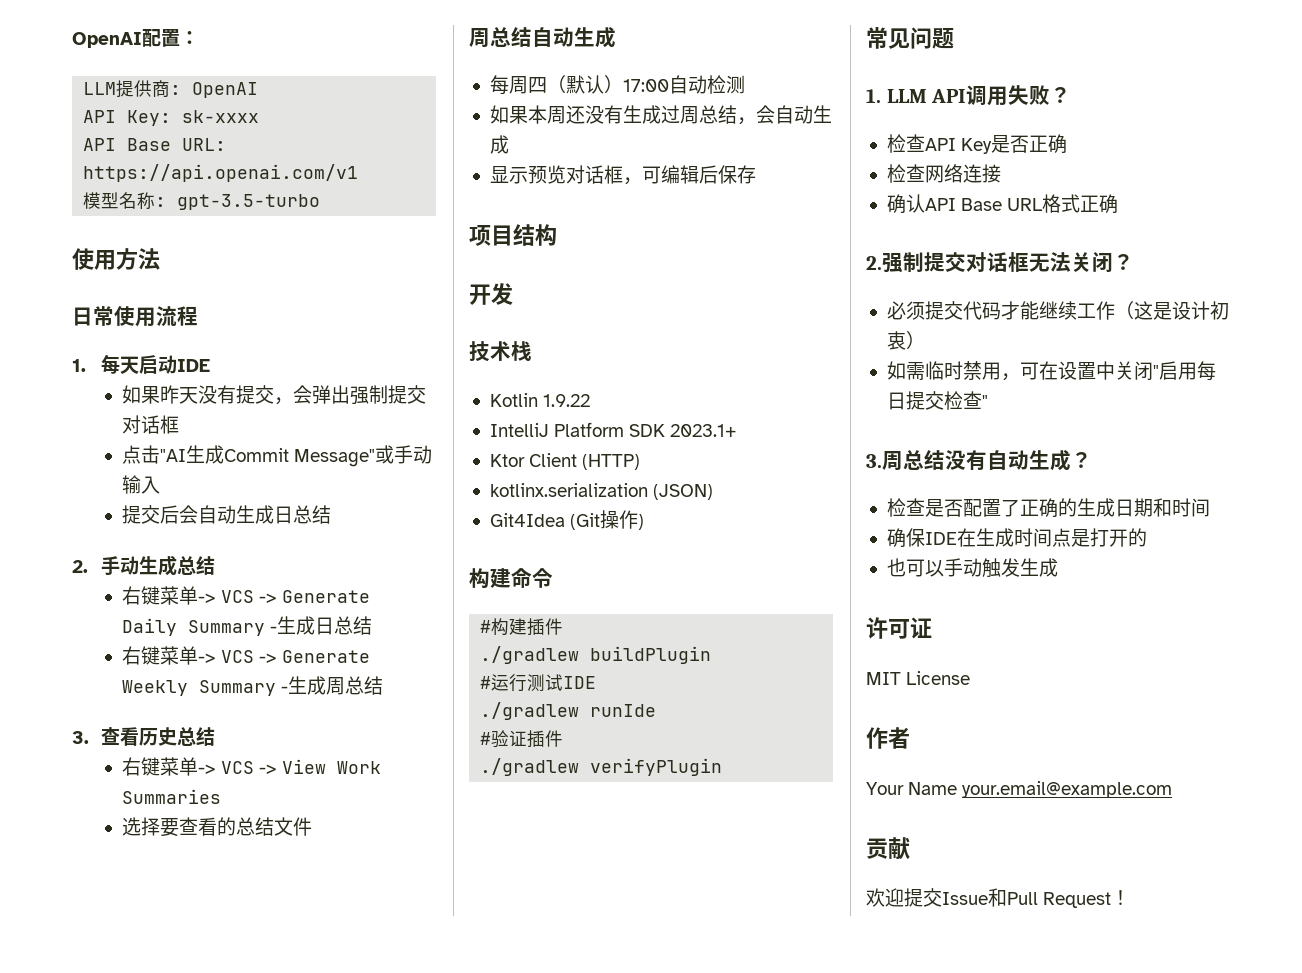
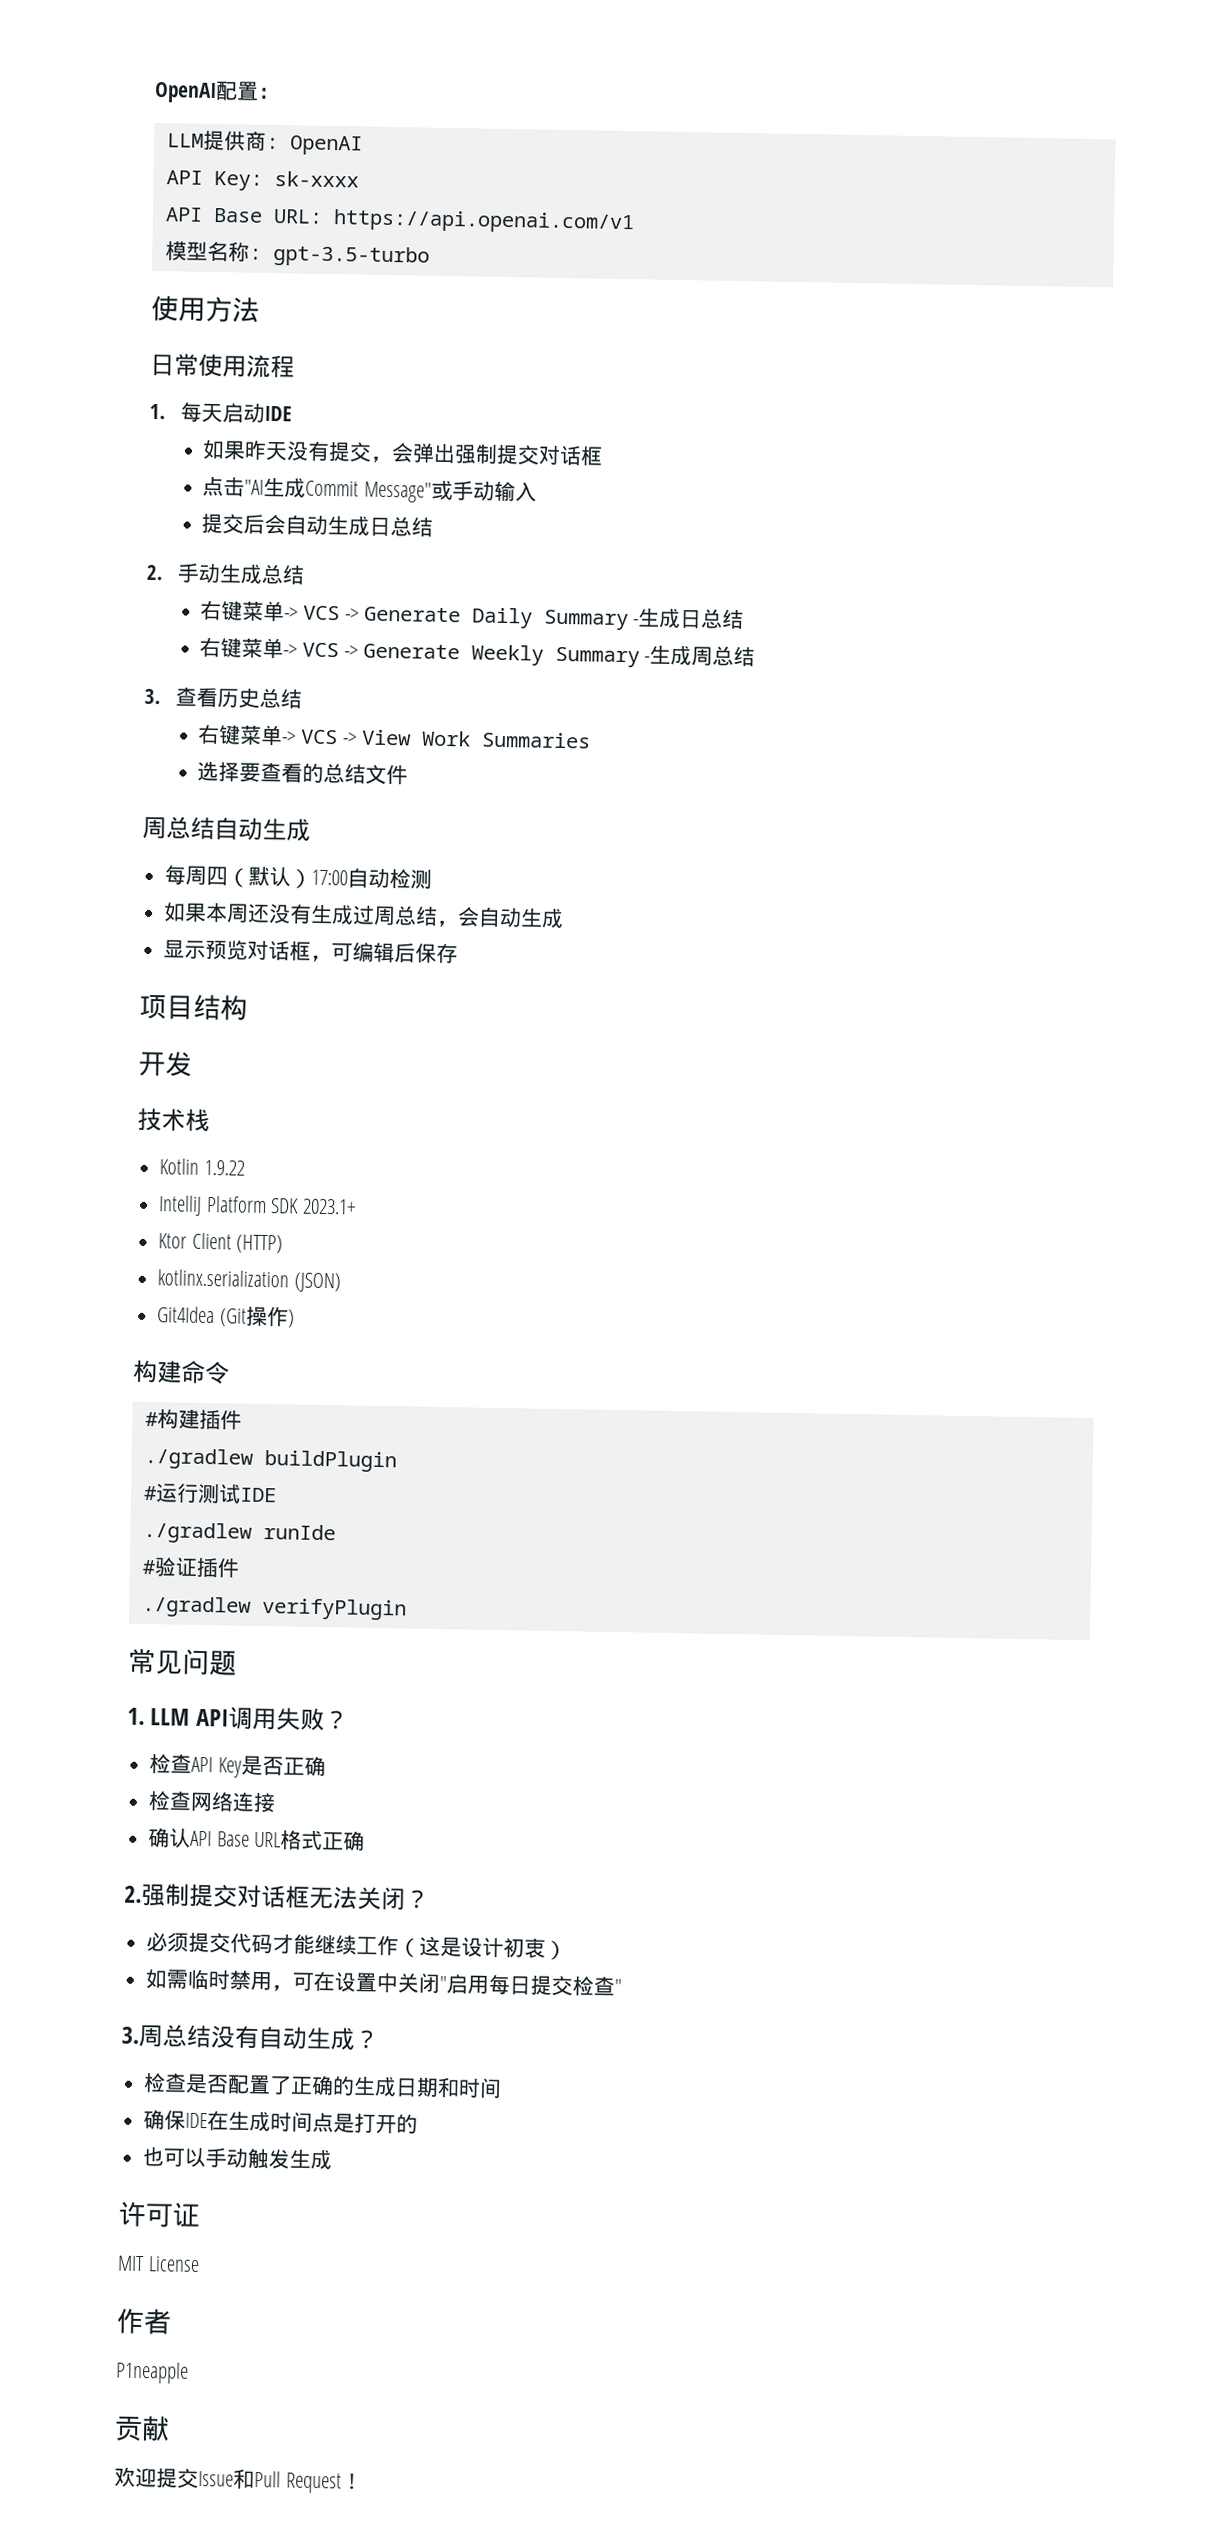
[866,781,1173,798] Your Name your.email@example.com -> [115,2361,189,2384] P1neapple

